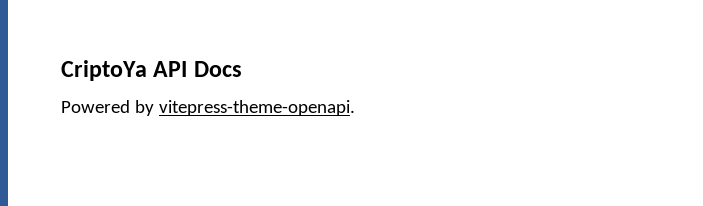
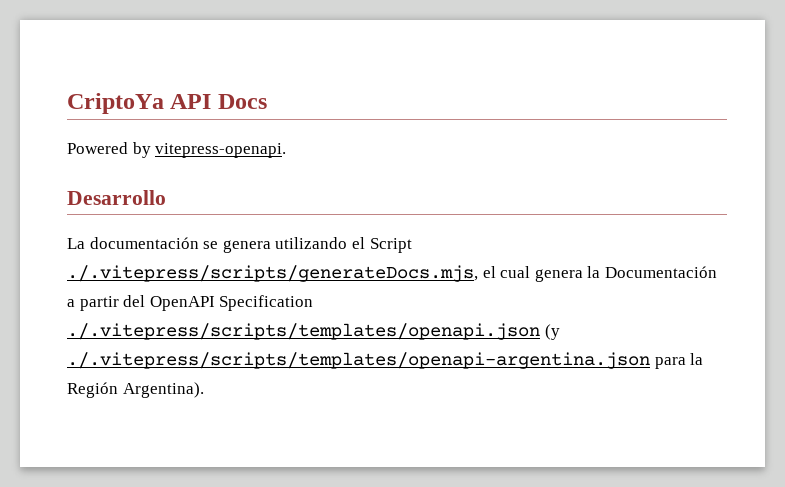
[158,100,355,116] vitepress-theme-openapi. -> [155,143,287,158] [67,190,166,205] [67,237,412,253] [67,265,717,282] [67,295,314,311] [67,323,560,340] [67,352,704,369] [67,382,204,398] vitepress-openapi. // Desarrollo // La documentación se genera utilizando el Script ./.vitepress/scripts/generateDocs.mjs, el cual genera la Documentación a partir del OpenAPI Specification ./.vitepress/scripts/templates/openapi.json (y ./.vitepress/scripts/templates/openapi-argentina.json para la Región Argentina).

